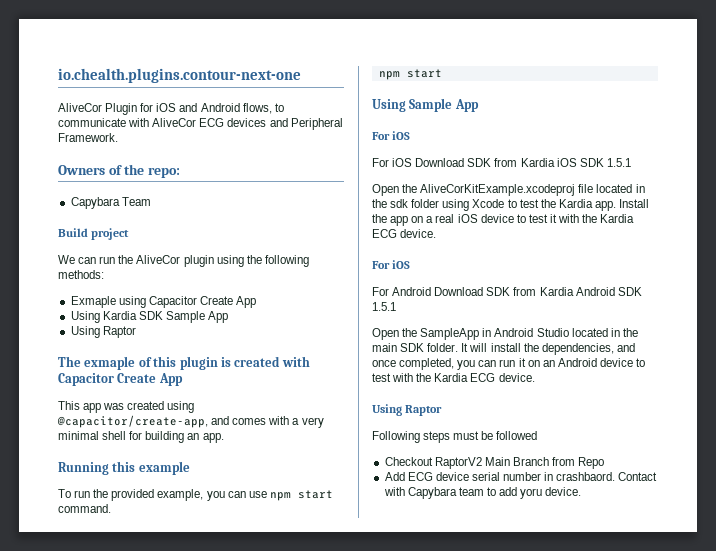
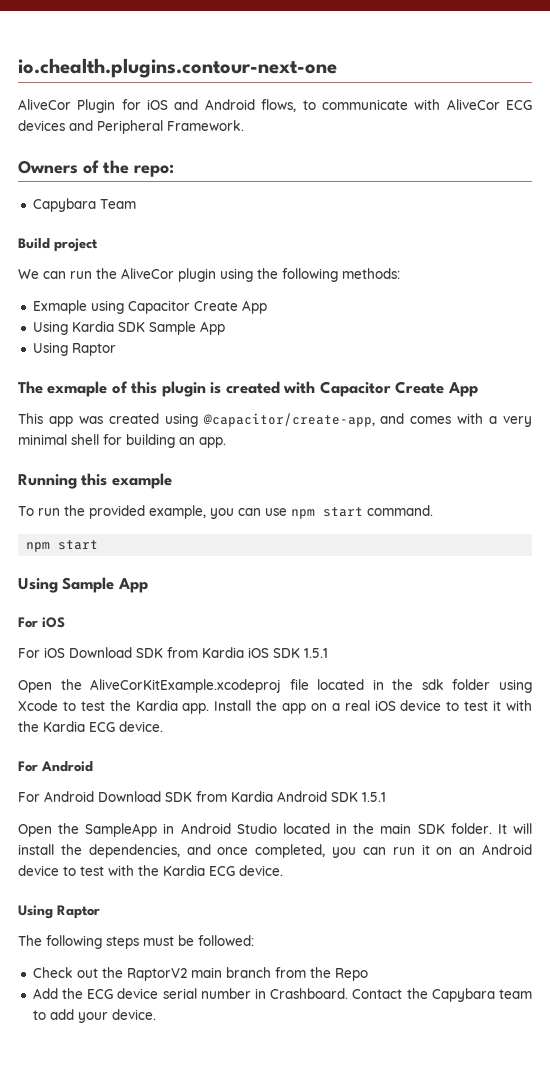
[392,260,411,269] iOS -> [41,761,93,772] Android
[372,431,420,443] Following -> [18,935,102,949] The following
[496,431,538,440] [384,457,576,469] followed // Checkout RaptorV2 Main Branch from -> [198,935,254,946] [32,967,331,981] followed: // Check out the RaptorV2 main branch from the
(405, 476) none -> [62,988,84,999] the
[556,472,658,481] [383,487,405,496] crashbaord. Contact with -> [270,988,428,999] Crashboard. Contact the
[520,488,543,499] yoru -> [77,1012,108,1023] your

